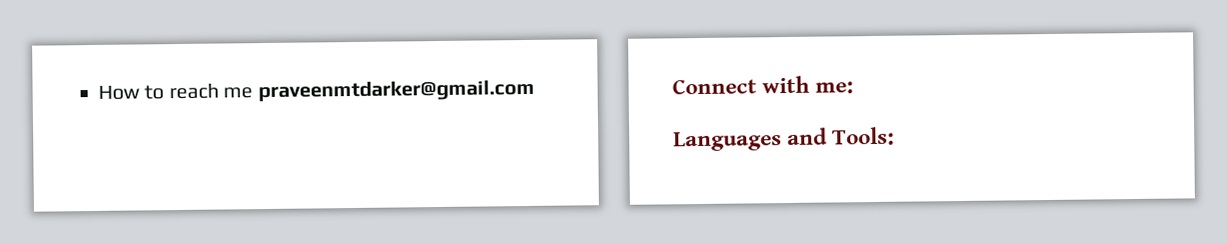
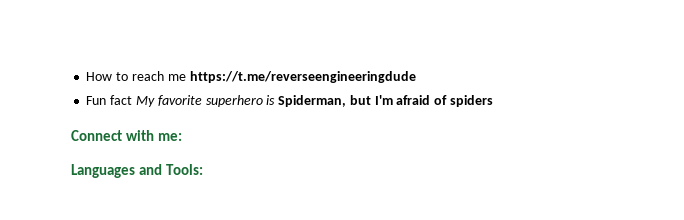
[257,79,535,103] praveenmtdarker@gmail.com -> [189,71,416,83] [86,95,493,107] https://t.me/reverseengineeringdude // Fun fact My favorite superhero is Spiderman, but I'm afraid of spiders

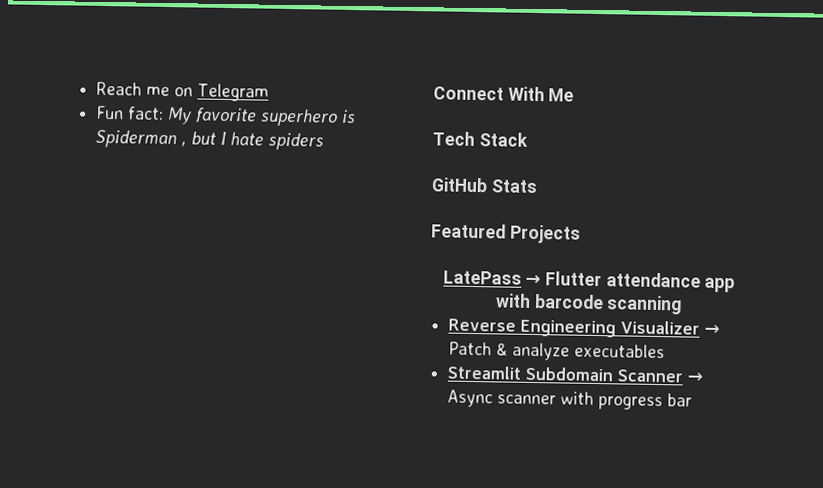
[86,71,416,83] How to reach me https://t.me/reverseengineeringdude -> [96,81,270,102] Reach me on Telegram
[110,95,133,105] fact -> [127,106,165,120] fact:
[278,95,493,107] [71,130,183,141] [71,164,204,178] Spiderman, but I'm afraid of spiders // Connect with me: // Languages and Tools: -> [95,129,325,151] [433,86,575,102] [432,131,528,147] [431,177,538,194] [431,223,581,244] [442,270,736,293] [494,293,683,315] [448,318,721,338] [448,341,666,361] [447,365,704,383] [447,389,693,411] Spiderman , but I hate spiders // Connect With Me // Tech Stack // GitHub Stats // Featured Projects // LatePass → Flutter attendance app with barcode scanning // Reverse Engineering Visualizer → Patch & analyze executables // Streamlit Subdomain Scanner → Async scanner with progress bar

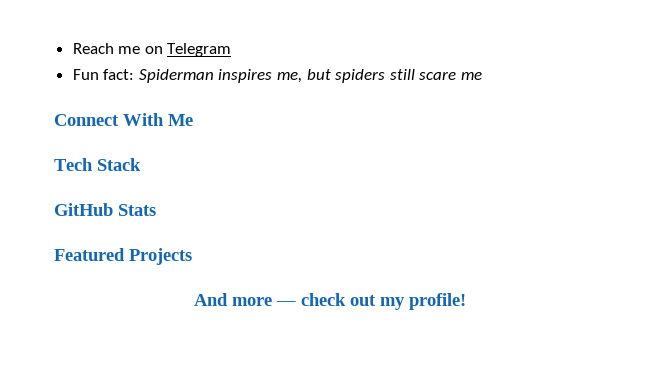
[167,107,357,127] [95,129,325,151] My favorite superhero is Spiderman , but I hate spiders -> [138,69,483,83] Spiderman inspires me, but spiders still scare me
[442,270,736,293] [494,293,683,315] [448,318,721,338] [448,341,666,361] [447,365,704,383] [447,389,693,411] LatePass → Flutter attendance app with barcode scanning // Reverse Engineering Visualizer → Patch & analyze executables // Streamlit Subdomain Scanner → Async scanner with progress bar -> [194,293,466,310] And more — check out my profile!

